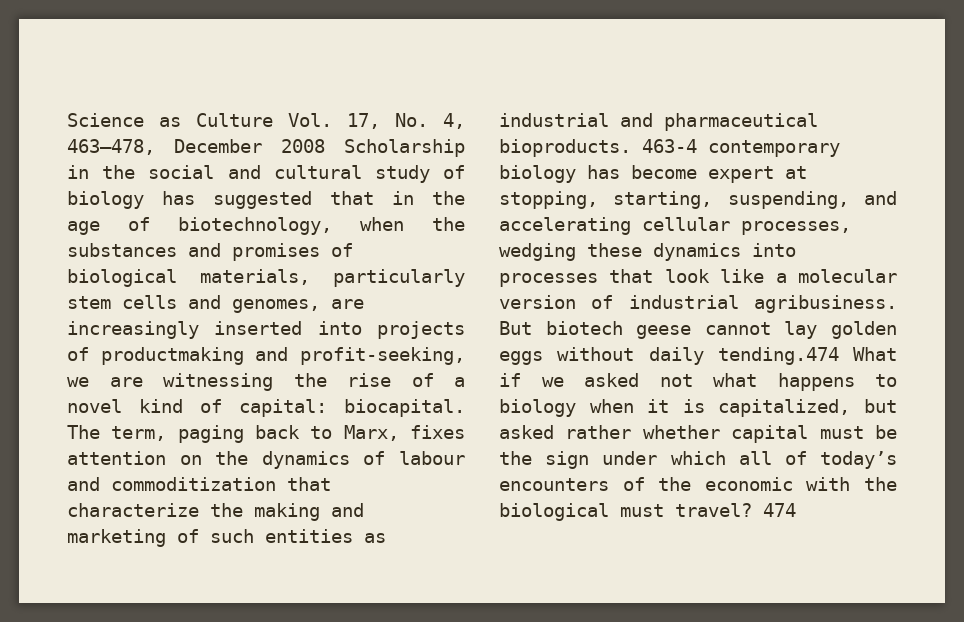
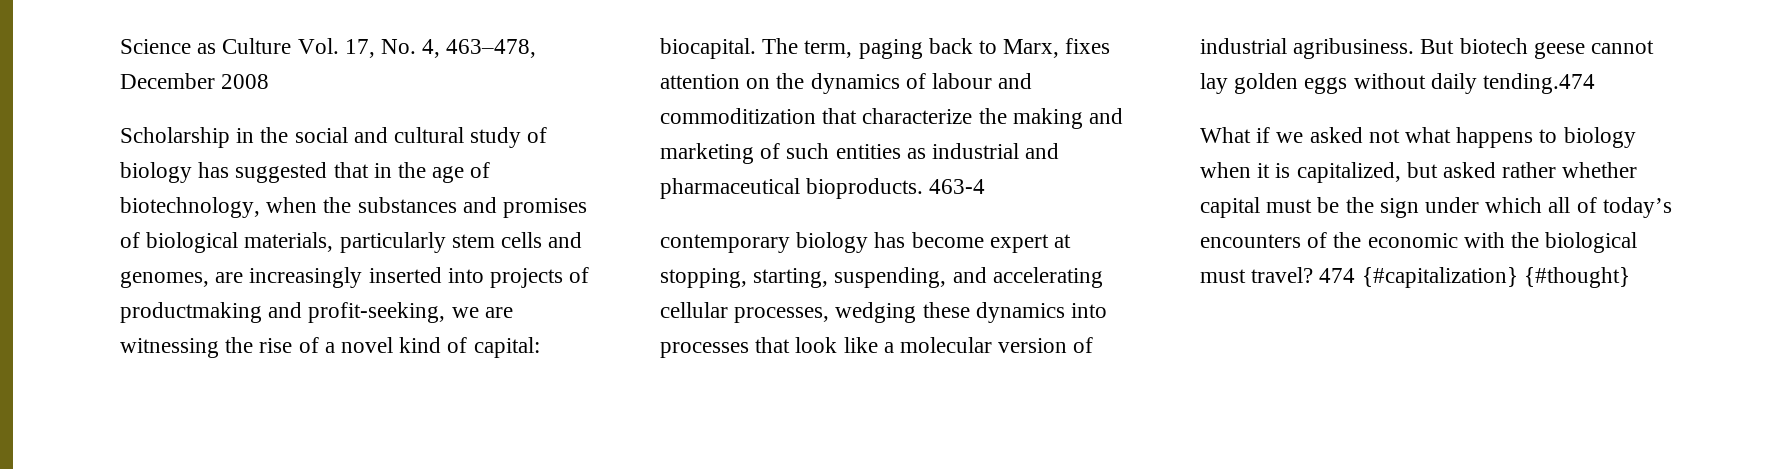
(325, 146) none -> (270, 81) //
(697, 146) none -> (986, 186) //
(839, 356) none -> (1596, 83) //
(796, 510) none -> [1361,267,1630,288] {#capitalization} {#thought}

